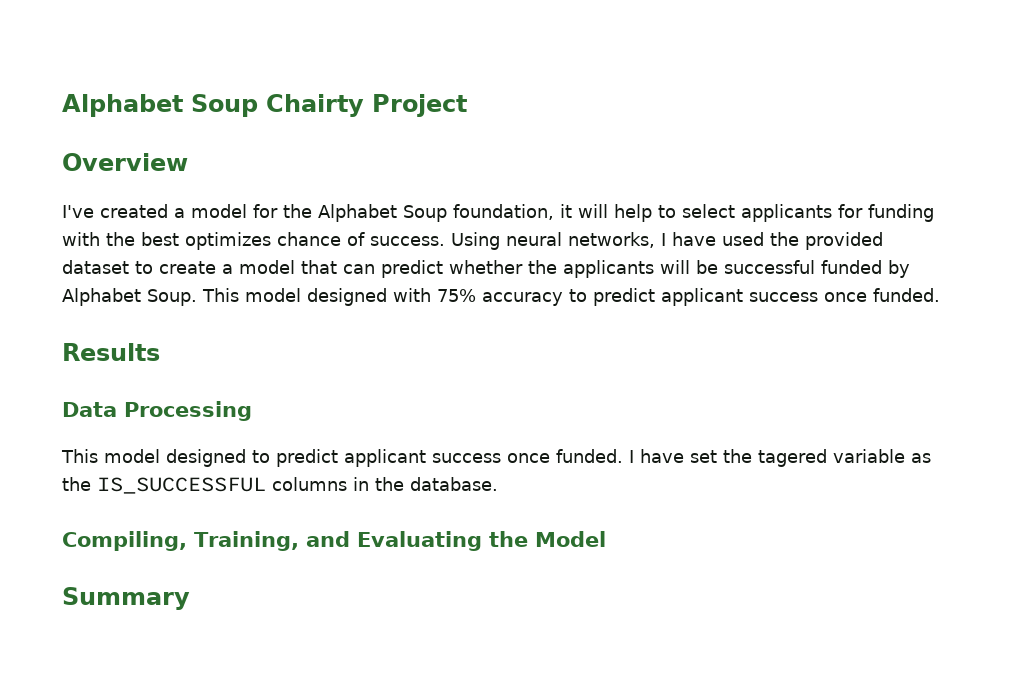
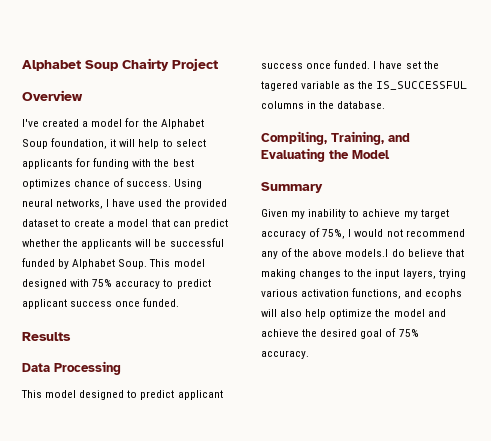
(190, 598) none -> [261,209,449,219] [261,228,465,239] [261,248,464,259] [261,269,466,279] [261,288,463,299] [261,309,446,319] [261,328,419,339] [261,350,309,359] // Given my inability to achieve my target accuracy of 75%, I would not recommend any of the above models.I do believe that making changes to the input layers, trying various activation functions, and ecophs will also help optimize the model and achieve the desired goal of 75% accuracy.

